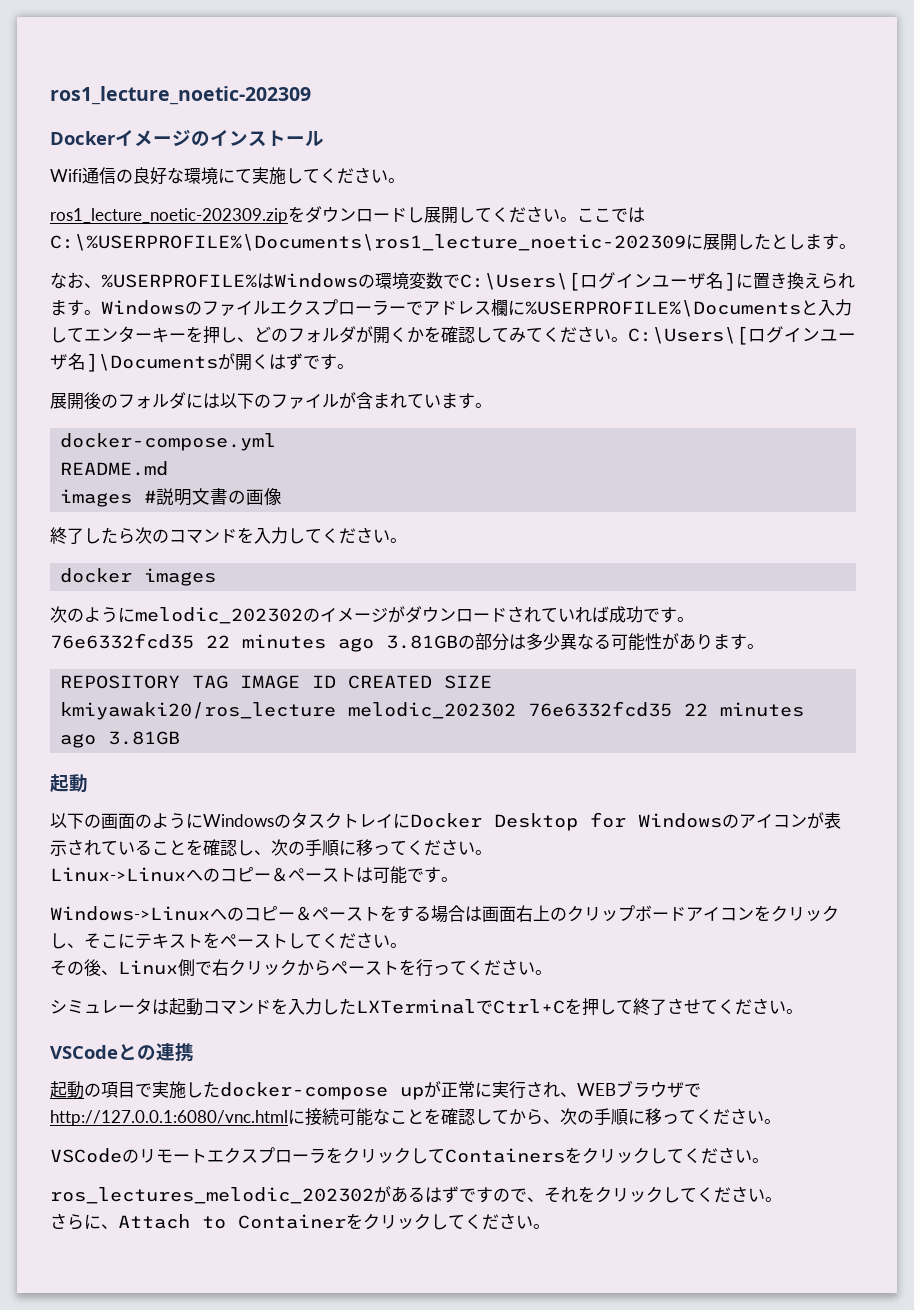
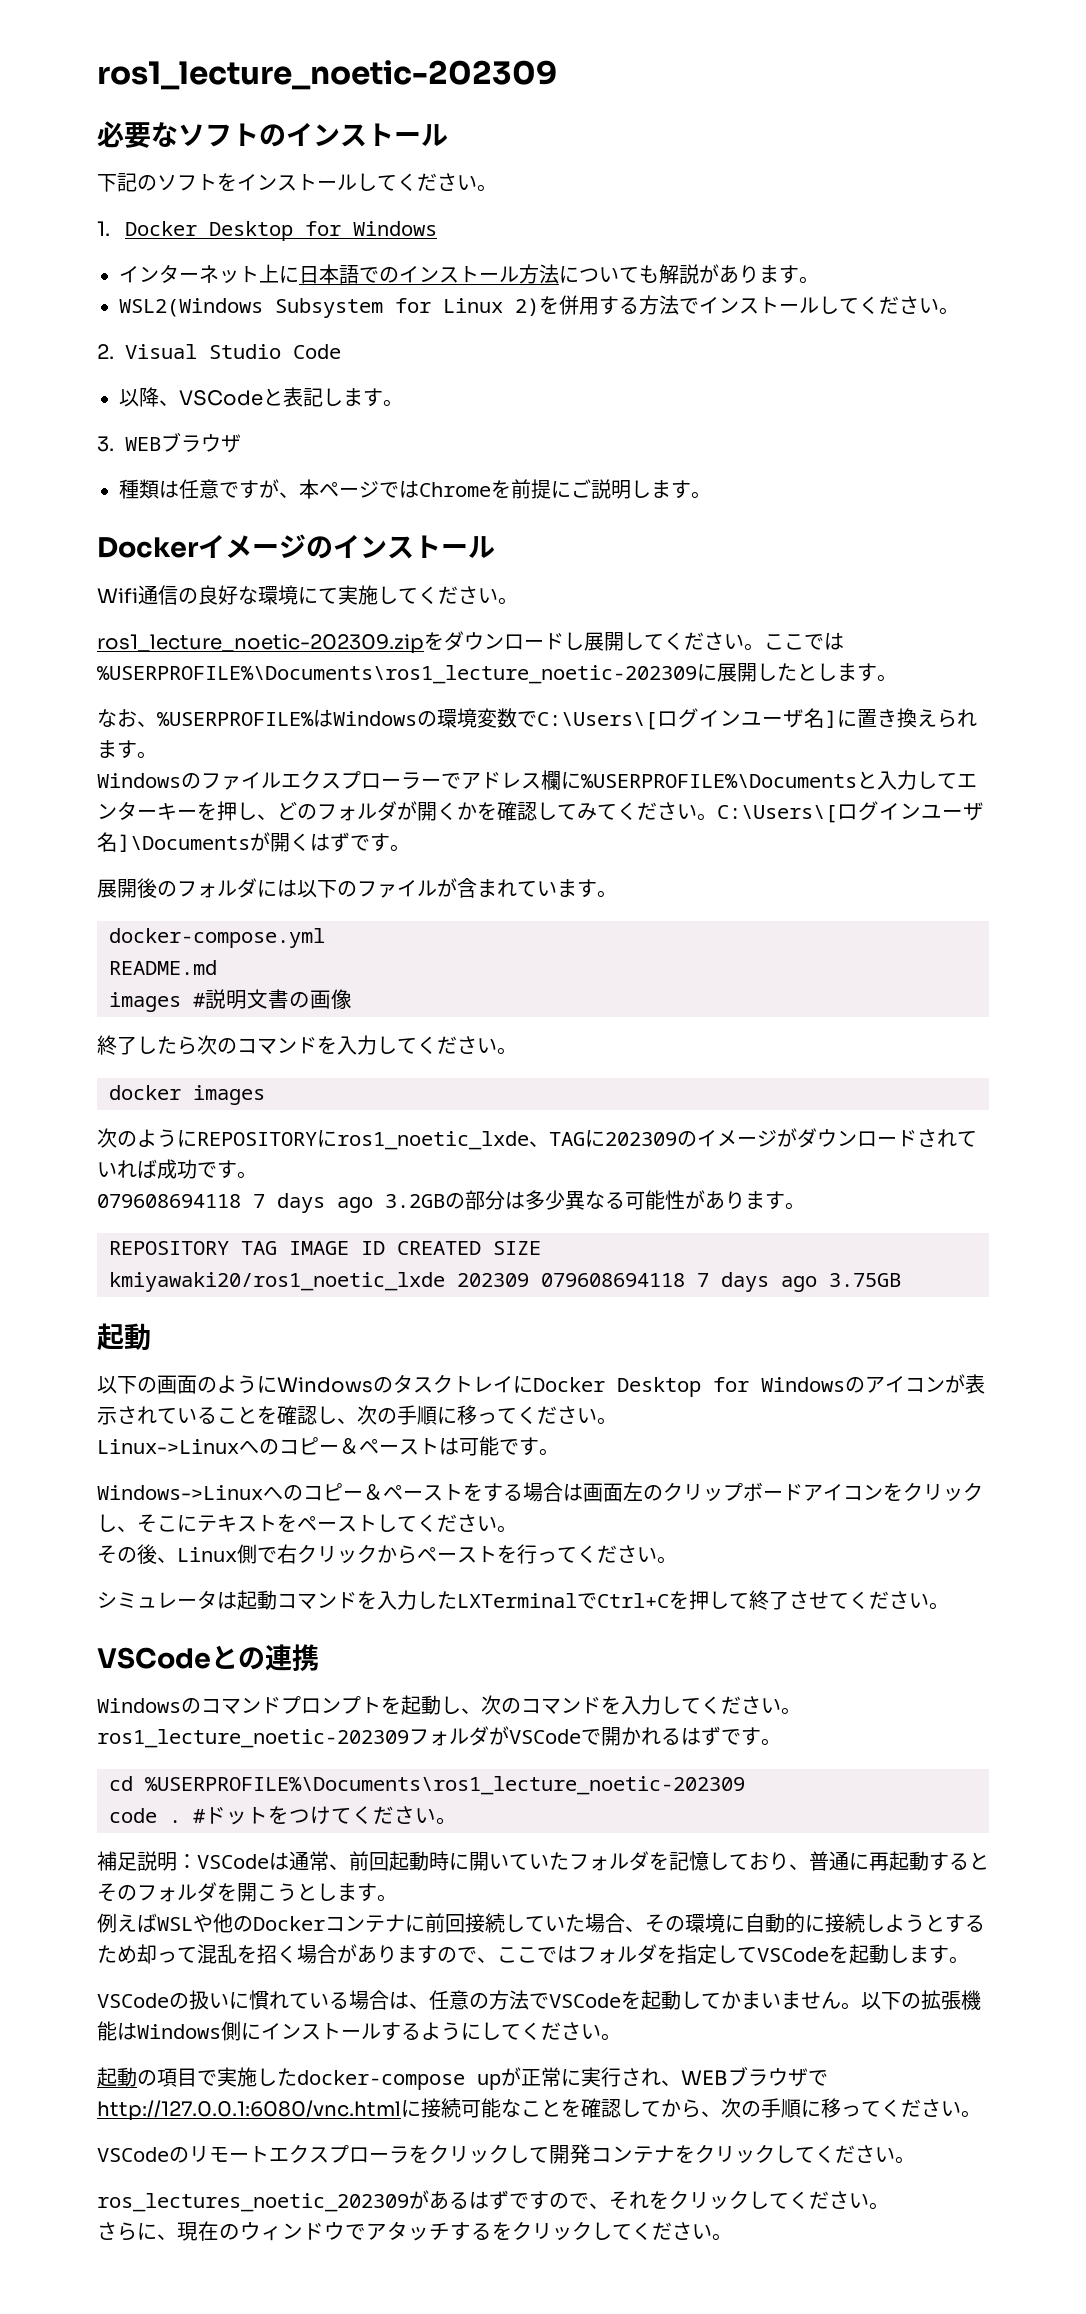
[50,86,311,105] ros1_lecture_noetic-202309 -> [97,60,557,90] [97,121,448,148] [97,173,497,192] [97,221,437,241] [119,264,819,284] [119,295,959,318] [97,344,341,359] [119,387,403,407] [97,432,241,453] [119,479,711,499] ros1_lecture_noetic-202309 // 必要なソフトのインストール // 下記のソフトをインストールしてください。 // 1. Docker Desktop for Windows // インターネット上に日本語でのインストール方法についても解説があります。 // WSL2(Windows Subsystem for Linux 2)を併用する方法でインストールしてください。 // 2. Visual Studio Code // 以降、VSCodeと表記します。 // 3. WEBブラウザ // 種類は任意ですが、本ページではChromeを前提にご説明します。
[50,234,686,251] C:\%USERPROFILE%\Documents\ros1_lecture_noetic-202309 -> [97,665,697,684] %USERPROFILE%\Documents\ros1_lecture_noetic-202309
(101, 312) none -> (157, 755) //
[135,607,303,624] melodic_202302 -> [197,1130,677,1150] REPOSITORYにros1_noetic_lxde、TAGに202309
[50,633,458,652] 76e6332fcd35 22 minutes ago 3.81GB -> [97,1193,445,1213] 079608694118 7 days ago 3.2GB
[60,701,805,720] [60,731,181,748] kmiyawaki20/ros_lecture melodic_202302 76e6332fcd35 22 minutes ago 3.81GB -> [109,1272,901,1292] kmiyawaki20/ros1_noetic_lxde 202309 079608694118 7 days ago 3.75GB
[516,905,550,922] 右上 -> [623,1482,643,1501] 左
(194, 1052) none -> [97,1695,801,1715] [97,1726,781,1748] [109,1776,745,1795] [109,1806,457,1825] [97,1851,989,1871] [97,1882,397,1902] [97,1913,985,1933] [97,1944,969,1964] [97,1990,981,2010] [97,2021,621,2041] // Windowsのコマンドプロンプトを起動し、次のコマンドを入力してください。ros1_lecture_noetic-202309フォルダがVSCodeで開かれるはずです。 // cd %USERPROFILE%\Documents\ros1_lecture_noetic-202309 // code . #ドットをつけてください。 // 補足説明：VSCodeは通常、前回起動時に開いていたフォルダを記憶しており、普通に再起動するとそのフォルダを開こうとします。 // 例えばWSLや他のDockerコンテナに前回接続していた場合、その環境に自動的に接続しようとするため却って混乱を招く場合がありますので、ここではフォルダを指定してVSCodeを起動します。 // VSCodeの扱いに慣れている場合は、任意の方法でVSCodeを起動してかまいません。以下の拡張機能はWindows側にインストールするようにしてください。
[445,1147,769,1164] [50,1187,374,1204] Containersをクリックしてください。 // ros_lectures_melodic_202302 -> [549,2144,915,2164] [97,2193,409,2212] 開発コンテナをクリックしてください。 // ros_lectures_noetic_202309
[118,1214,346,1229] Attach to Container -> [177,2221,492,2241] 現在のウィンドウでアタッチする

